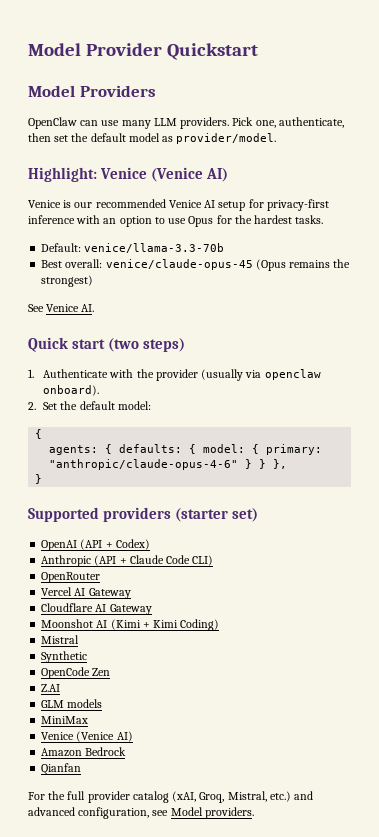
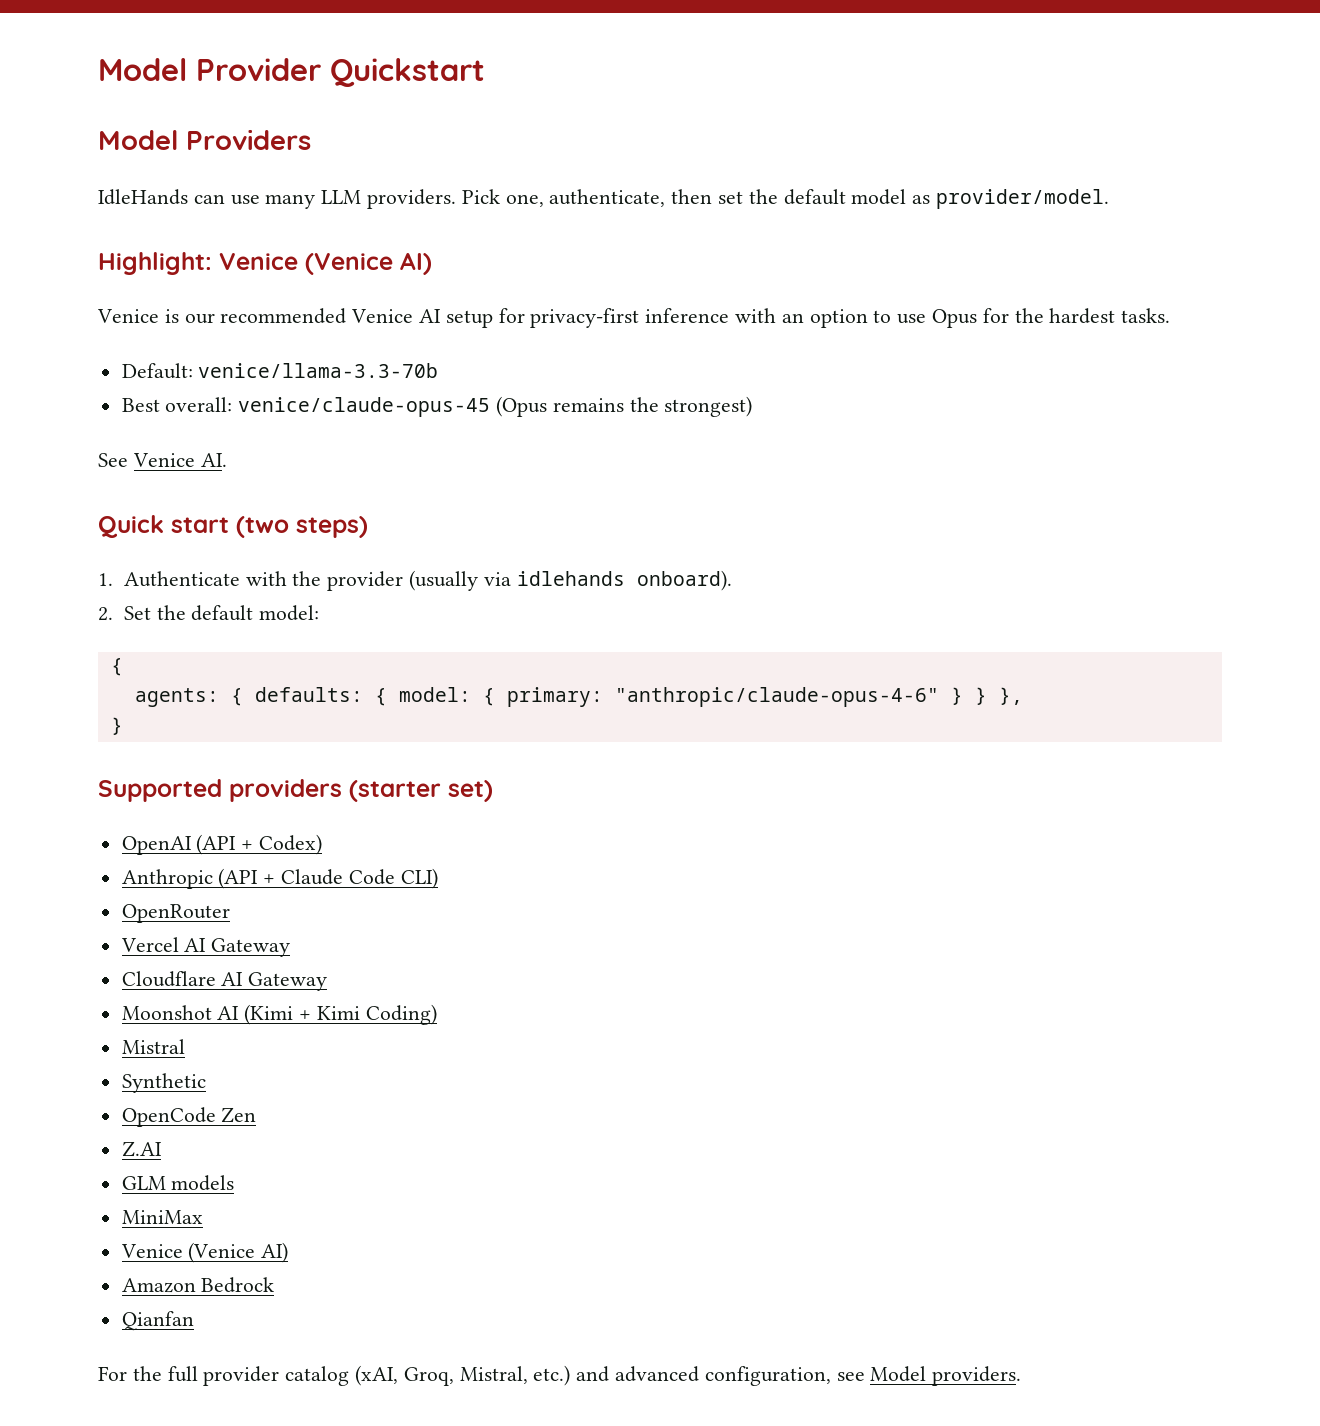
[28,117,77,129] OpenClaw -> [98,189,188,205] IdleHands
[264,369,321,380] openclaw -> [516,571,625,586] idlehands

